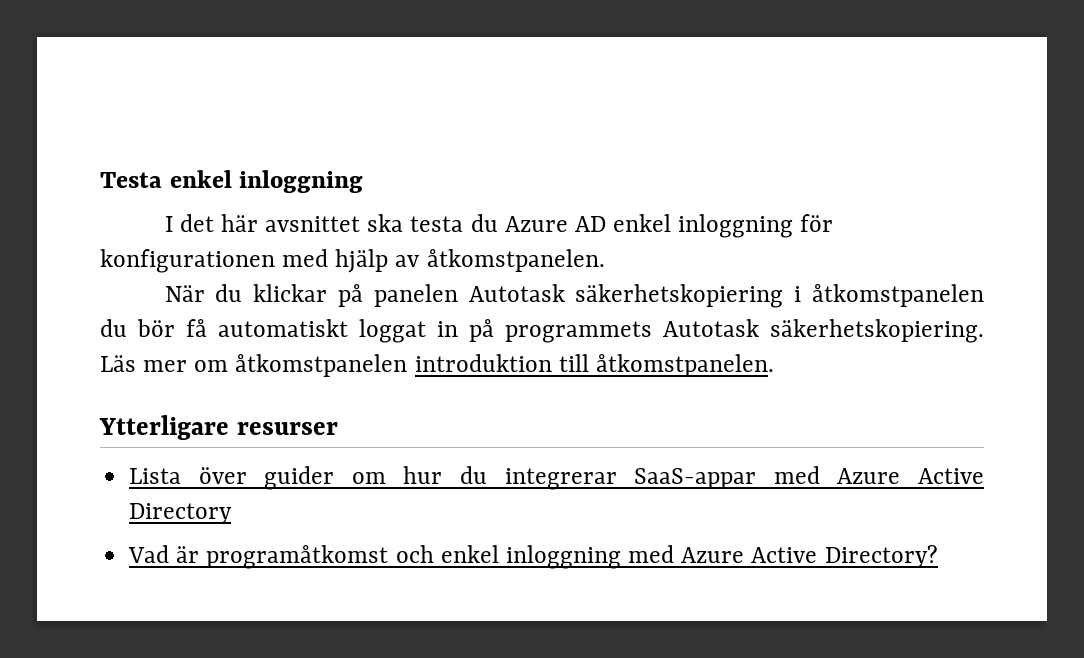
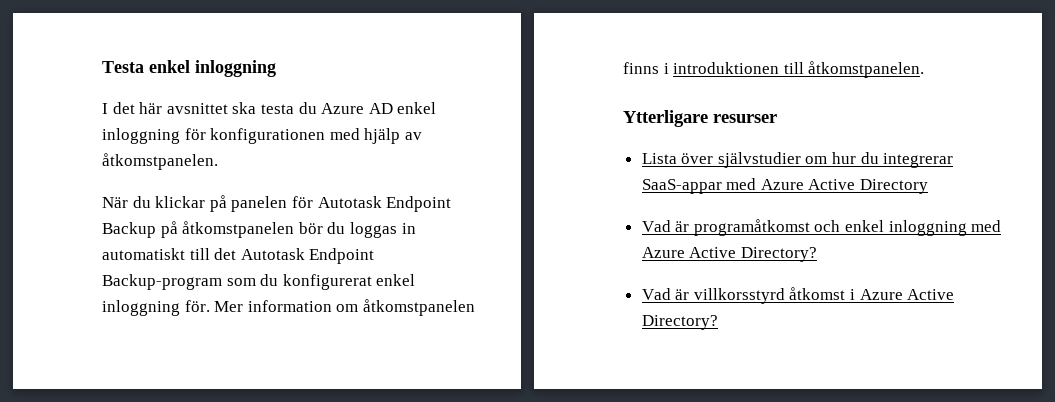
[468,284,984,308] [100,319,984,343] [100,354,552,377] Autotask säkerhetskopiering i åtkomstpanelen du bör få automatiskt loggat in på programmets Autotask säkerhetskopiering. Läs mer om åtkomstpanelen introduktion -> [291,196,452,212] [102,221,416,238] [102,248,375,264] [102,274,416,290] [102,299,475,316] [623,62,780,74] för Autotask Endpoint Backup på åtkomstpanelen bör du loggas in automatiskt till det Autotask Endpoint Backup-program som du konfigurerat enkel inloggning för. Mer information om åtkomstpanelen finns i introduktionen
[264,466,335,490] guider -> [717,152,801,168] självstudier
(938, 556) none -> [641,287,955,304] [641,315,718,330] // Vad är villkorsstyrd åtkomst i Azure Active Directory?

